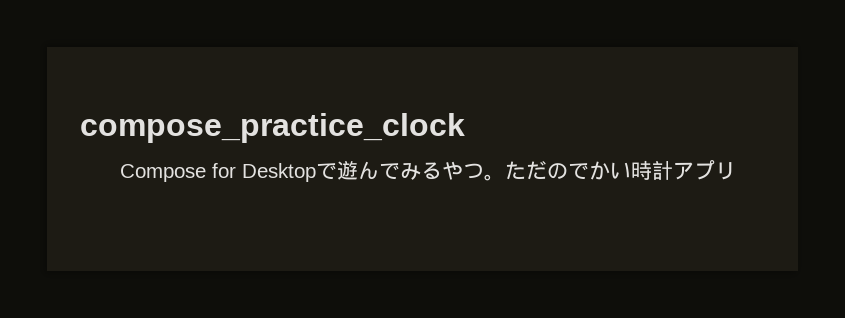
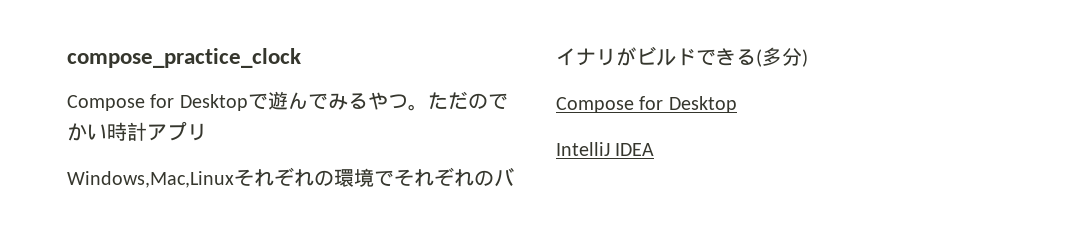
(736, 171) none -> [67,167,514,188] [556,46,808,67] [556,96,737,113] [556,142,655,156] // Windows,Mac,Linuxそれぞれの環境でそれぞれのバイナリがビルドできる(多分) // Compose for Desktop // IntelliJ IDEA

